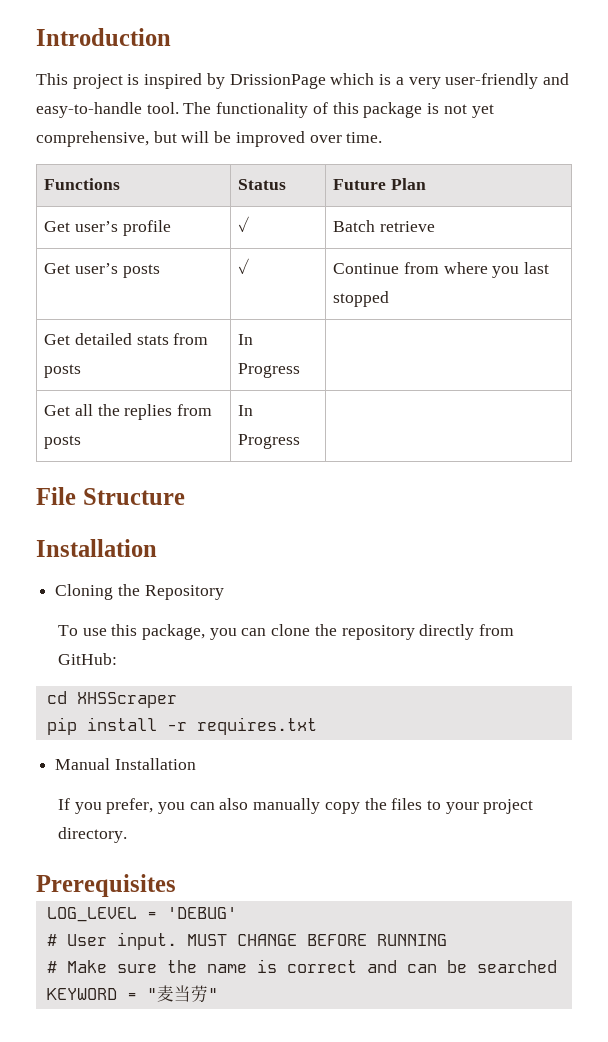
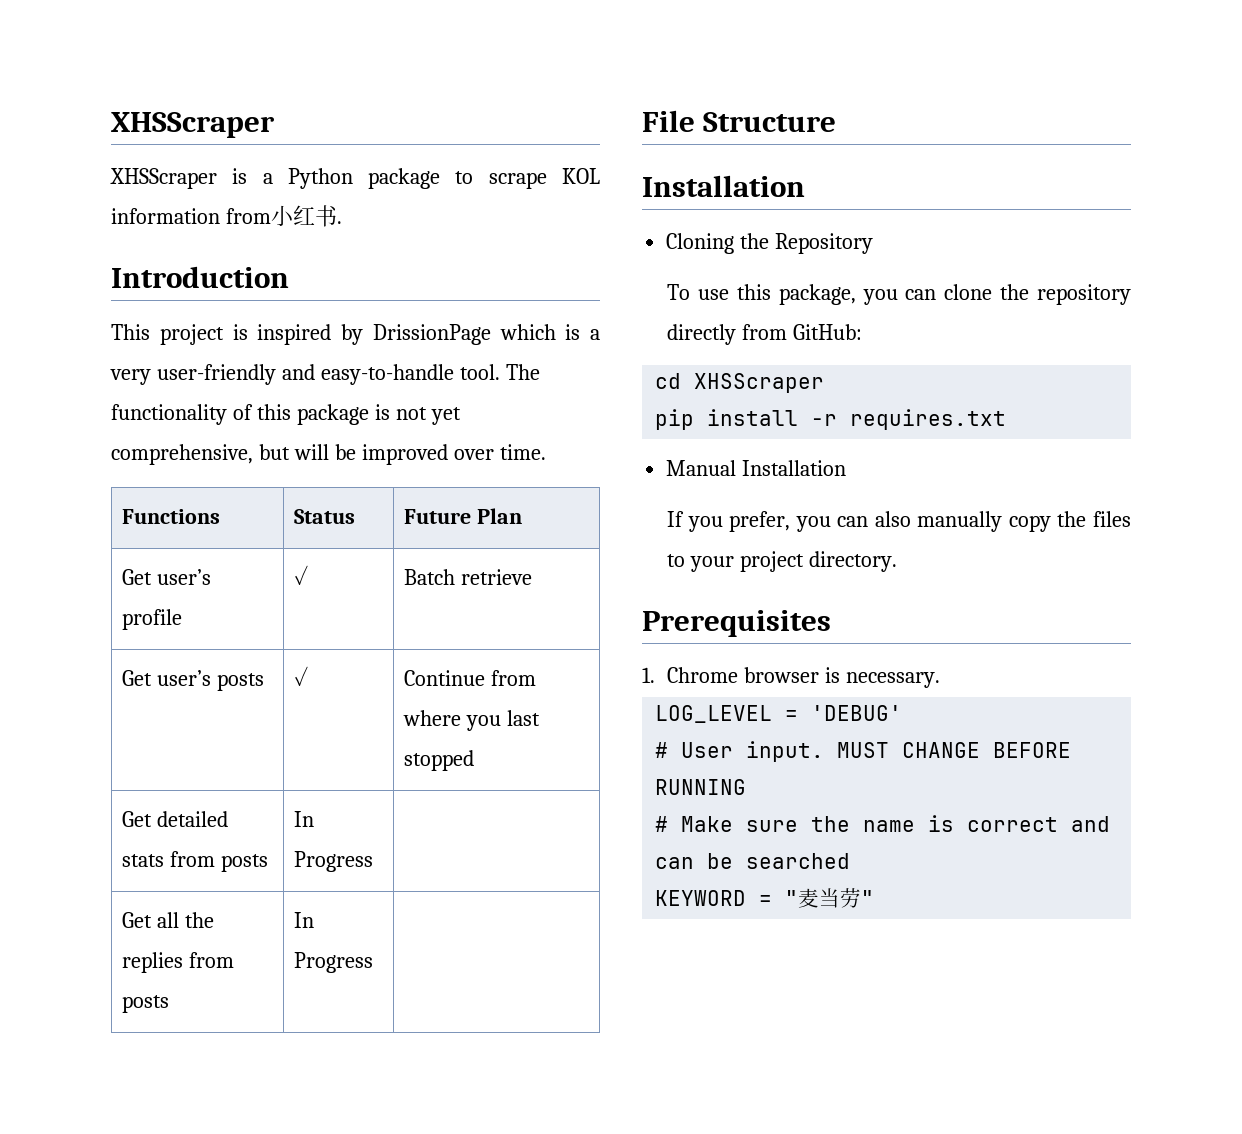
(36, 37) none -> [111,112,275,138] [110,168,600,189] [111,205,342,227] XHSScraper // XHSScraper is a Python package to scrape KOL information from小红书. //
(176, 885) none -> [642,667,941,688] // 1. Chrome browser is necessary.

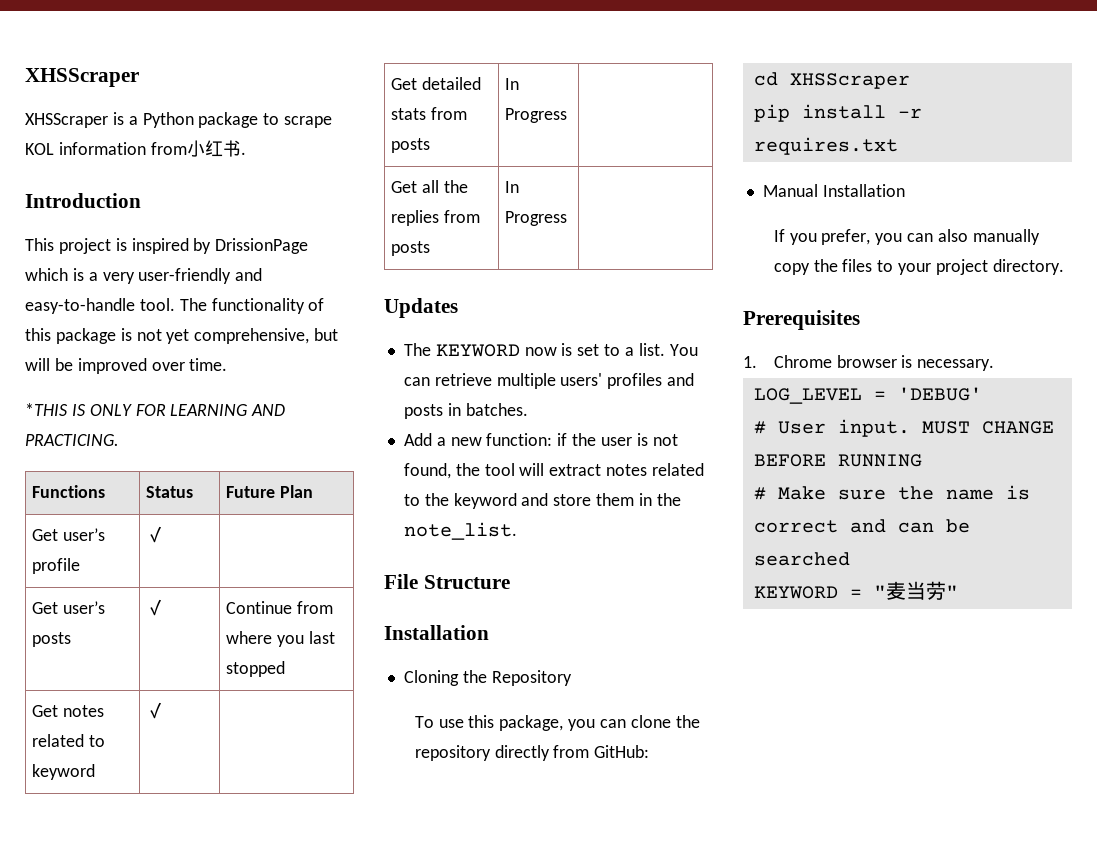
(546, 452) none -> [25,403,286,416] [25,434,119,446] // *THIS IS ONLY FOR LEARNING AND PRACTICING.
[404,569,533,585] Batch retrieve -> (165, 534) none
(475, 760) none -> [32,705,105,717] [32,734,106,747] [32,764,96,780] [146,702,165,719] // Get notes related to keyword | ✓ |
(374, 962) none -> [384,298,458,318] [403,343,698,357] [403,373,695,389] [403,403,528,419] [403,433,678,446] [403,463,704,479] [403,493,681,509] [403,522,517,540] // Updates // The KEYWORD now is set to a list. You can retrieve multiple users' profiles and posts in batches. // Add a new function: if the user is not found, the tool will extract notes related to the keyword and store them in the note_list.

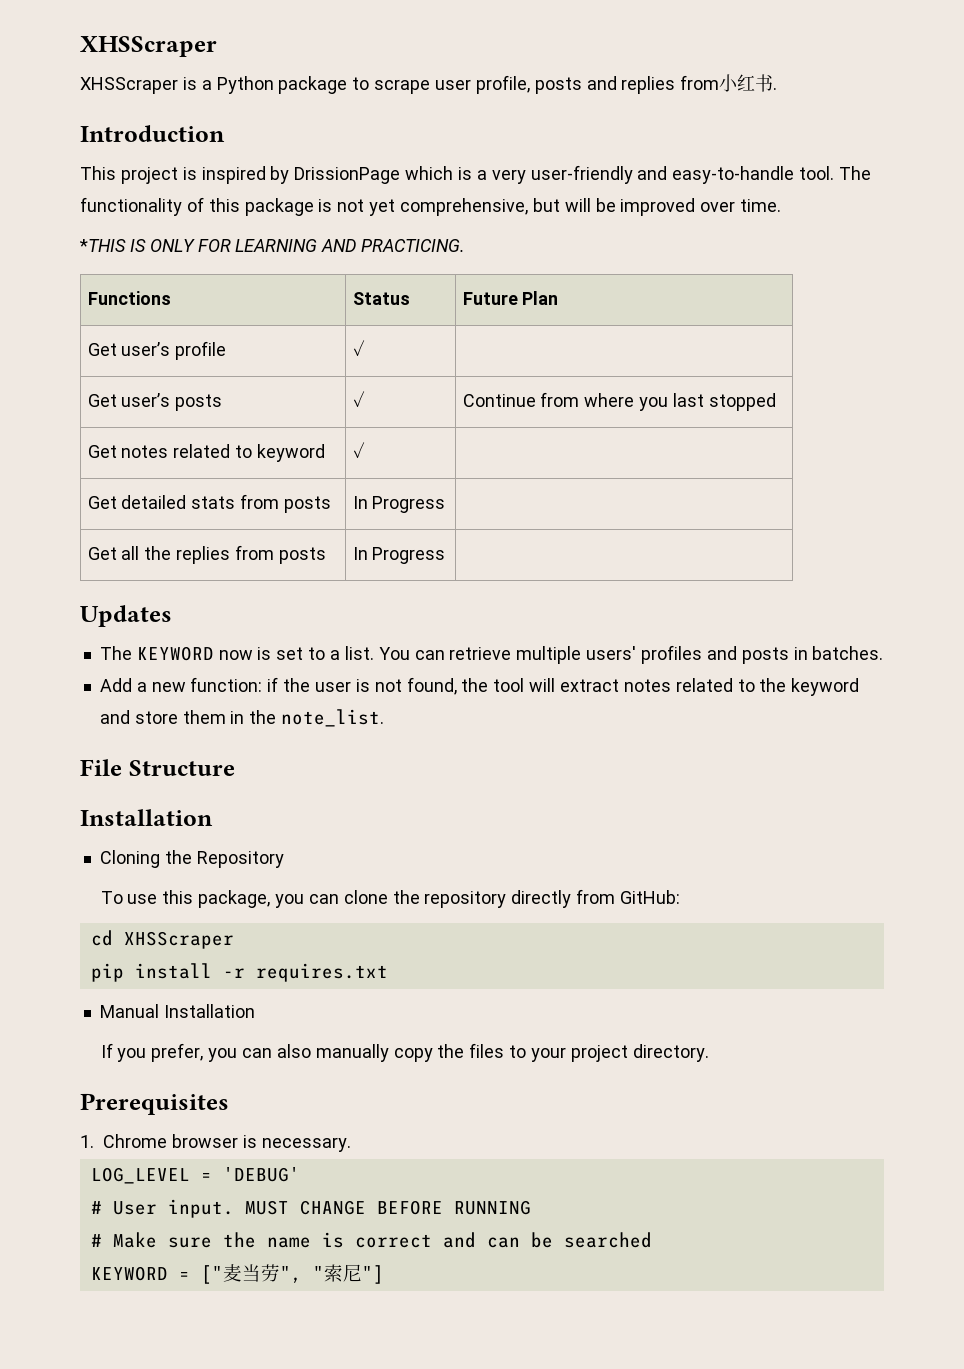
[25,142,146,155] KOL information -> [435,75,676,94] user profile, posts and replies
[873,581,958,600] "麦当劳" -> [200,1264,384,1284] ["麦当劳", "索尼"]

